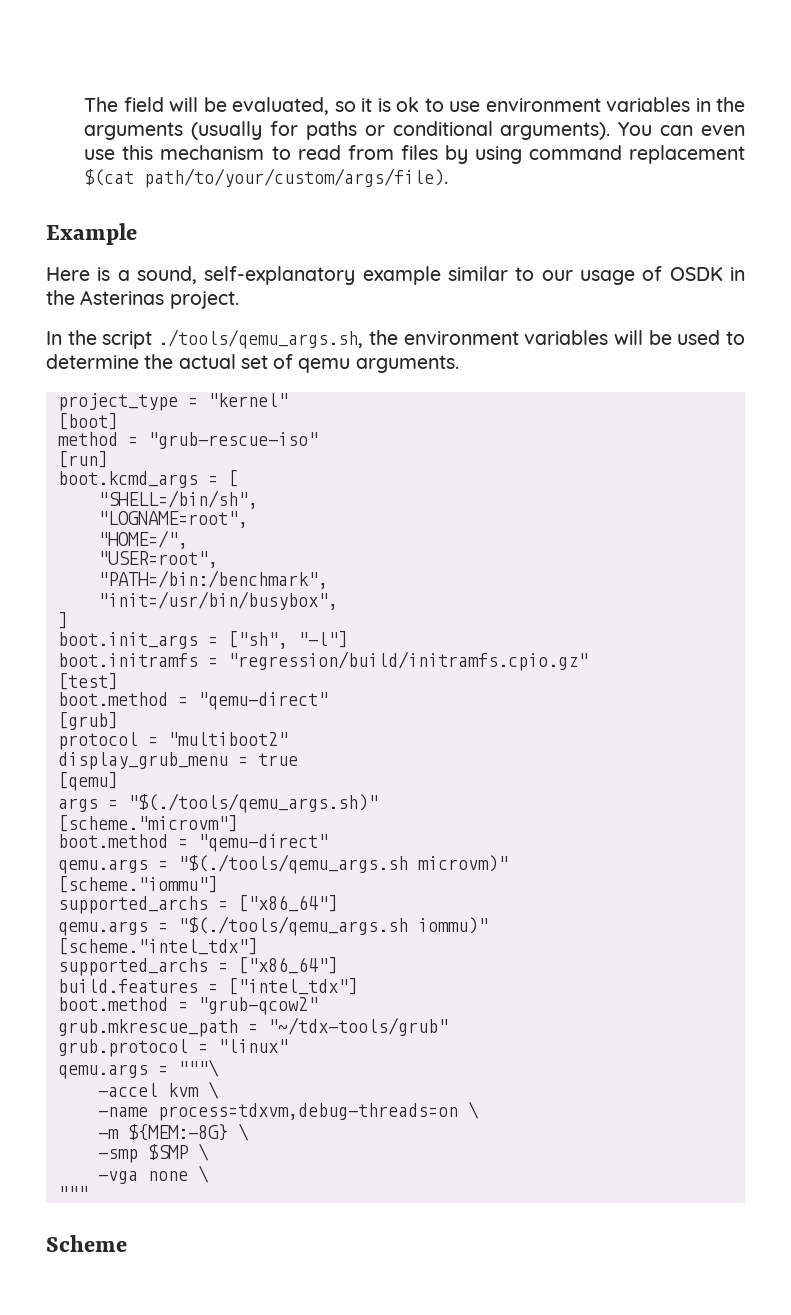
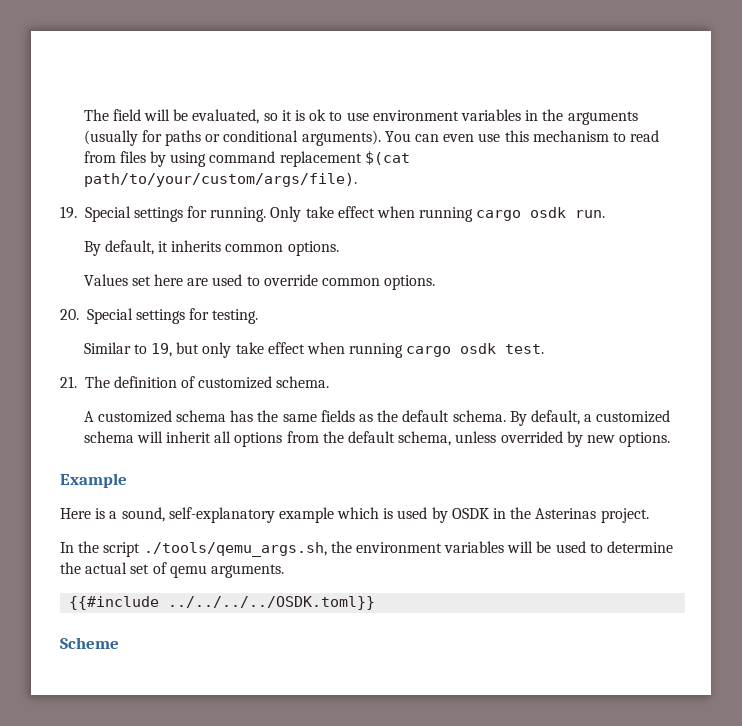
(449, 178) none -> [60,206,606,222] [83,240,339,256] [83,274,436,290] [60,308,259,324] [83,342,545,358] [60,376,330,389] [83,410,671,426] [83,431,671,447] // 19. Special settings for running. Only take effect when running cargo osdk run. // By default, it inherits common options. // Values set here are used to override common options. // 20. Special settings for testing. // Similar to 19, but only take effect when running cargo osdk test. // 21. The definition of customized schema. // A customized schema has the same fields as the default schema. By default, a customized schema will inherit all options from the default schema, unless overrided by new options.
[448,266,663,285] similar to our usage of -> [337,507,448,523] which is used by
[57,393,288,411] [57,413,118,430] [57,432,318,449] [57,451,108,468] [57,470,238,488] [97,490,258,509] [97,511,248,528] [97,530,188,549] [97,551,218,568] [97,570,328,589] [97,591,338,610] [57,612,68,629] [57,631,348,649] [57,651,588,671] [57,673,118,690] [57,692,328,710] [57,712,118,730] [57,732,288,750] [57,752,298,770] [57,772,118,791] [57,793,378,813] [57,815,238,832] [57,834,328,852] [57,854,508,874] [57,876,218,893] [57,895,338,914] [57,916,488,936] [57,938,258,955] [57,957,338,976] [57,978,358,995] [57,997,318,1015] [57,1017,448,1037] [57,1039,288,1057] [57,1059,219,1079] [97,1081,219,1099] [97,1101,479,1121] [97,1123,249,1141] [97,1143,209,1163] [97,1165,209,1184] [57,1186,88,1200] project_type = "kernel" // [boot] // method = "grub-rescue-iso" // [run] // boot.kcmd_args = [ // "SHELL=/bin/sh", // "LOGNAME=root", // "HOME=/", // "USER=root", // "PATH=/bin:/benchmark", // "init=/usr/bin/busybox", // ] // boot.init_args = ["sh", "-l"] // boot.initramfs = "regression/build/initramfs.cpio.gz" // [test] // boot.method = "qemu-direct" // [grub] // protocol = "multiboot2" // display_grub_menu = true // [qemu] // args = "$(./tools/qemu_args.sh)" // [scheme."microvm"] // boot.method = "qemu-direct" // qemu.args = "$(./tools/qemu_args.sh microvm)" // [scheme."iommu"] // supported_archs = ["x86_64"] // qemu.args = "$(./tools/qemu_args.sh iommu)" // [scheme."intel_tdx"] // supported_archs = ["x86_64"] // build.features = ["intel_tdx"] // boot.method = "grub-qcow2" // grub.mkrescue_path = "~/tdx-tools/grub" // grub.protocol = "linux" // qemu.args = """\ // -accel kvm \ // -name process=tdxvm,debug-threads=on \ // -m ${MEM:-8G} \ // -smp $SMP \ // -vga none \ // """ -> [69,596,376,610] {{#include ../../../../OSDK.toml}}

